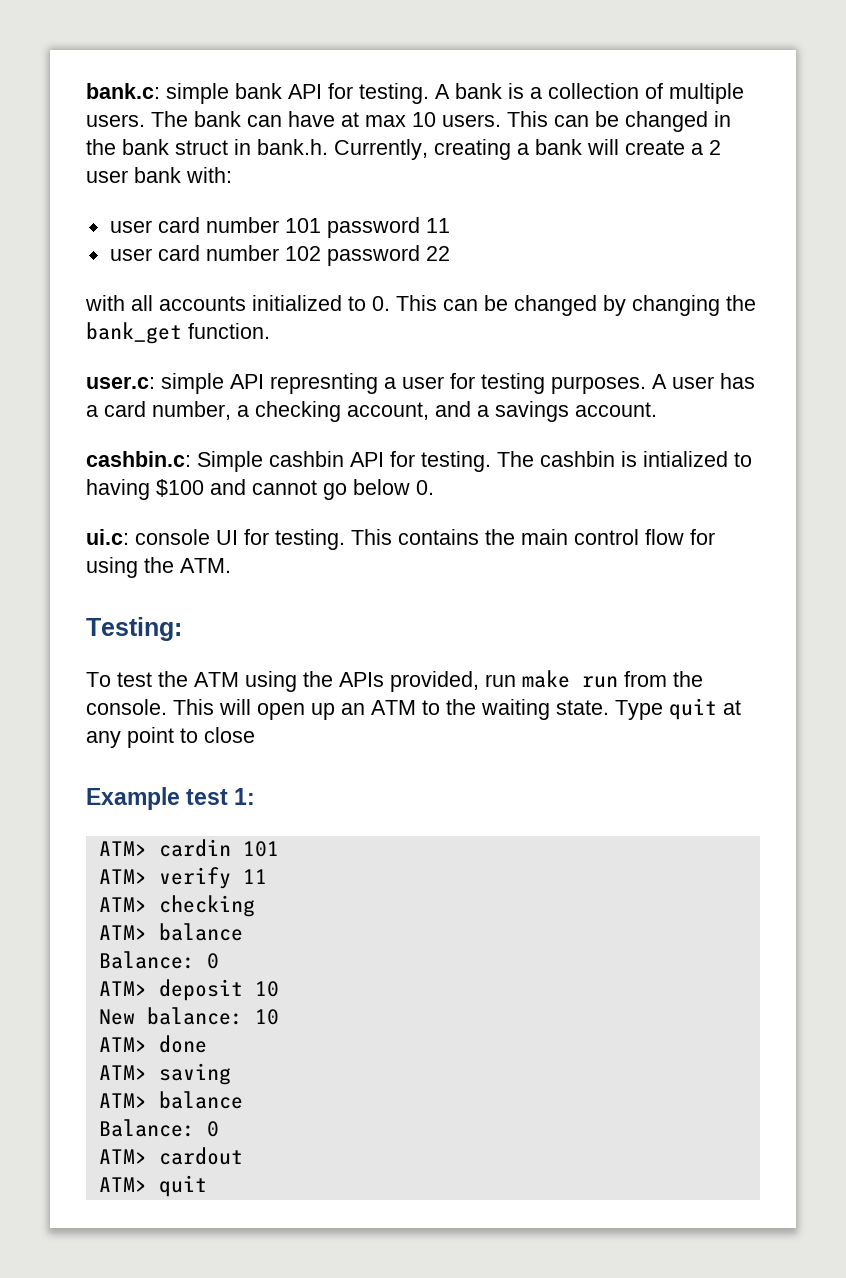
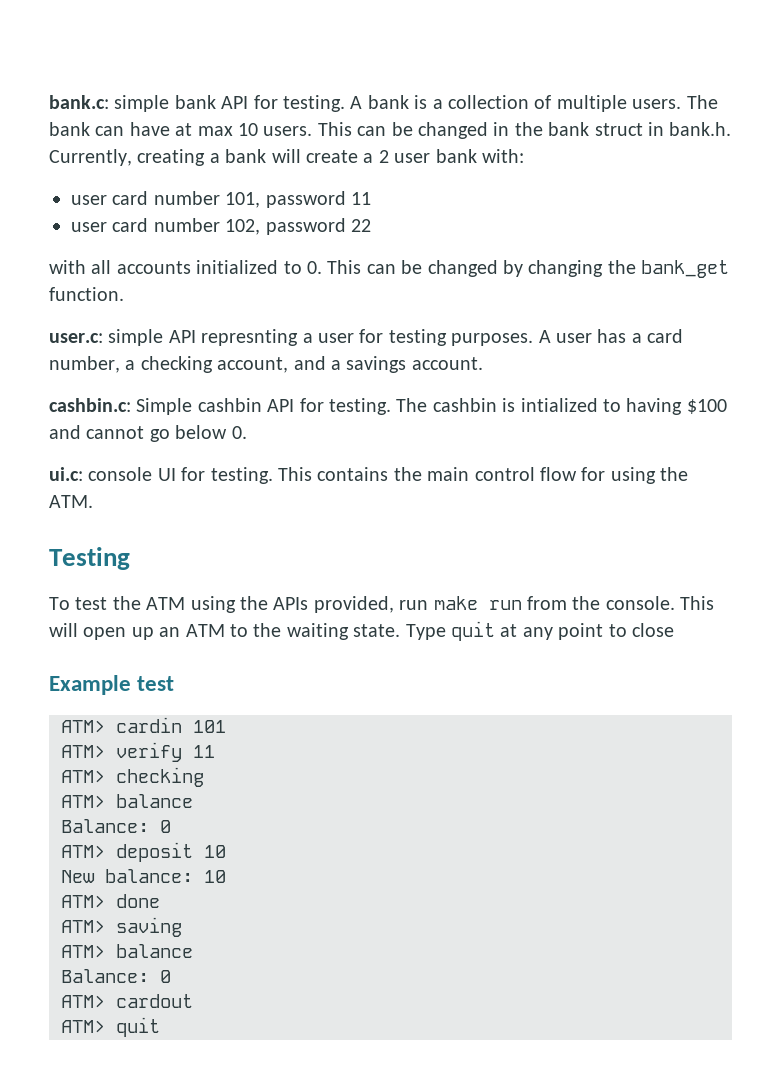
[284,218,321,233] 101 -> [225,192,261,208] 101,
[284,246,321,261] 102 -> [225,219,261,235] 102,
[86,617,182,641] Testing: -> [49,547,130,570] Testing
[234,788,256,805] 1: -> (175, 683) none

